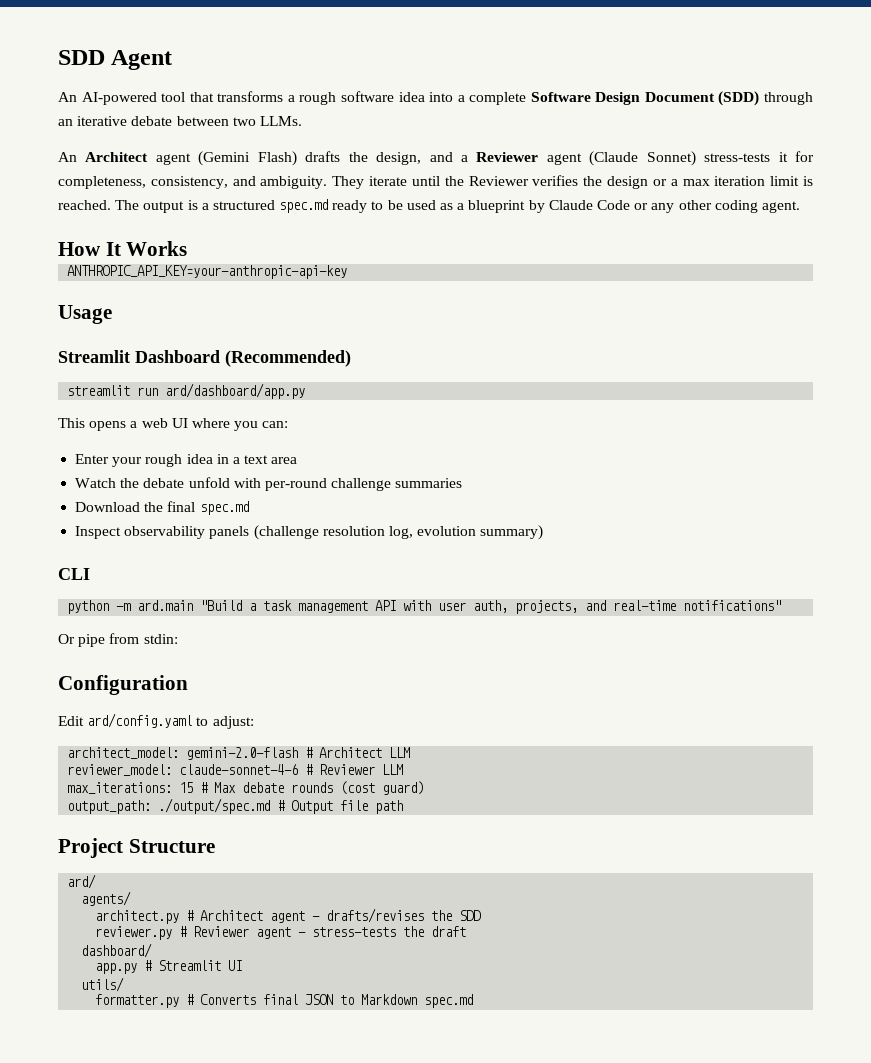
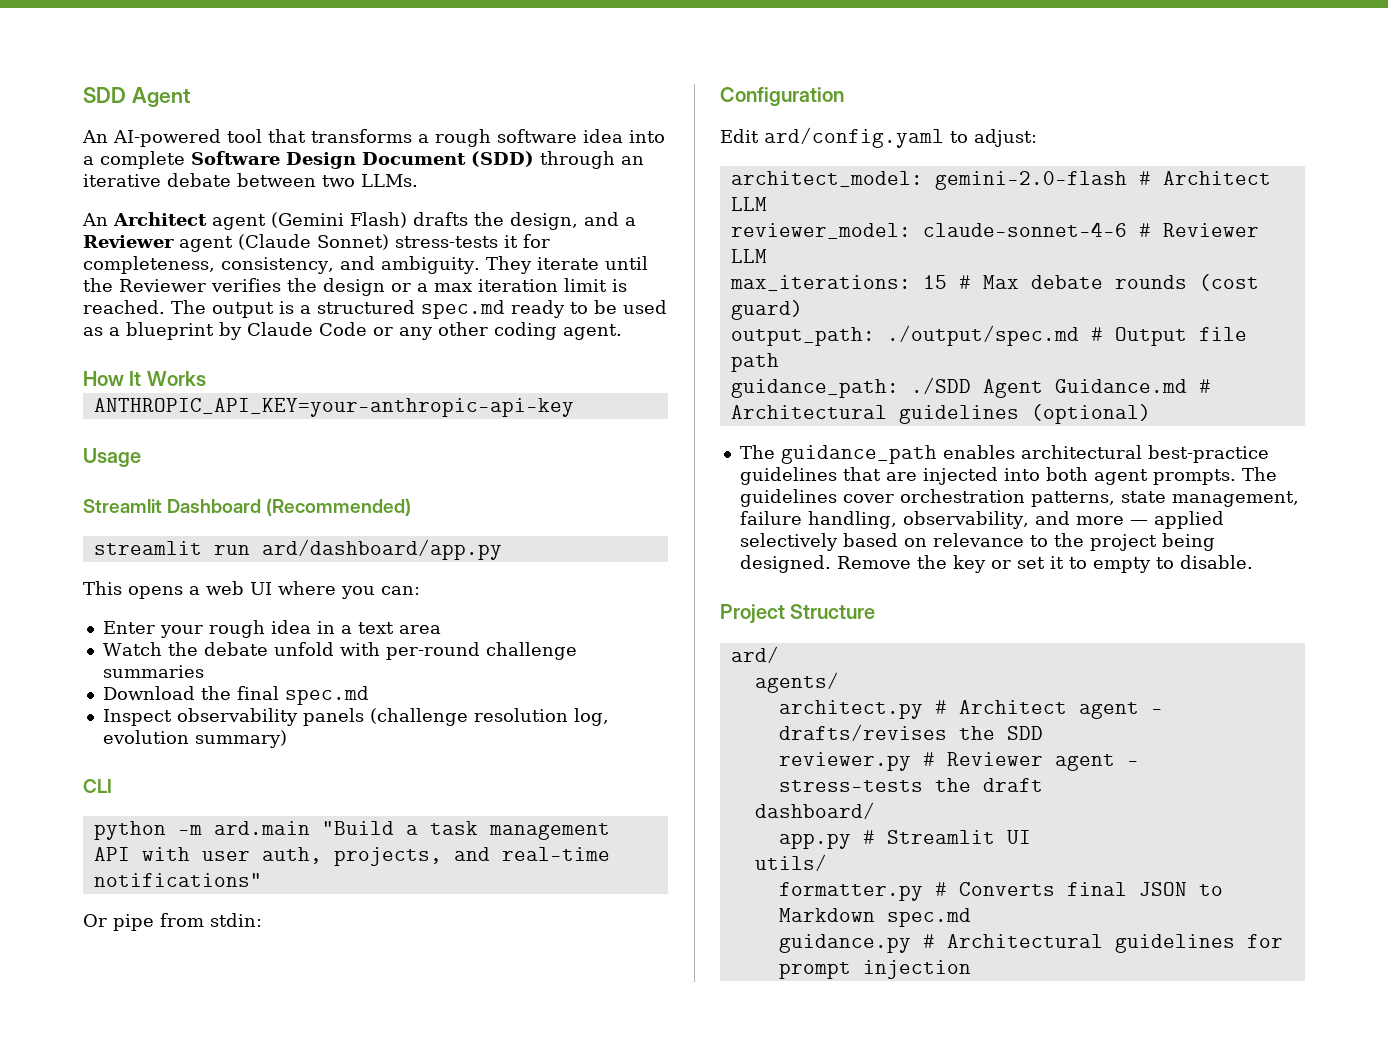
(404, 807) none -> [730,377,1211,398] [730,404,1151,424] [739,445,1269,464] [739,467,1277,485] [739,489,1299,507] [739,511,1224,529] [739,533,1215,551] [739,555,1253,573] // guidance_path: ./SDD Agent Guidance.md # Architectural guidelines (optional) // The guidance_path enables architectural best-practice guidelines that are injected into both agent prompts. The guidelines cover orchestration patterns, state management, failure handling, observability, and more — applied selectively based on relevance to the project being designed. Remove the key or set it to empty to disable.
(474, 1001) none -> [778,934,1283,953] [778,960,971,979] // guidance.py # Architectural guidelines for prompt injection

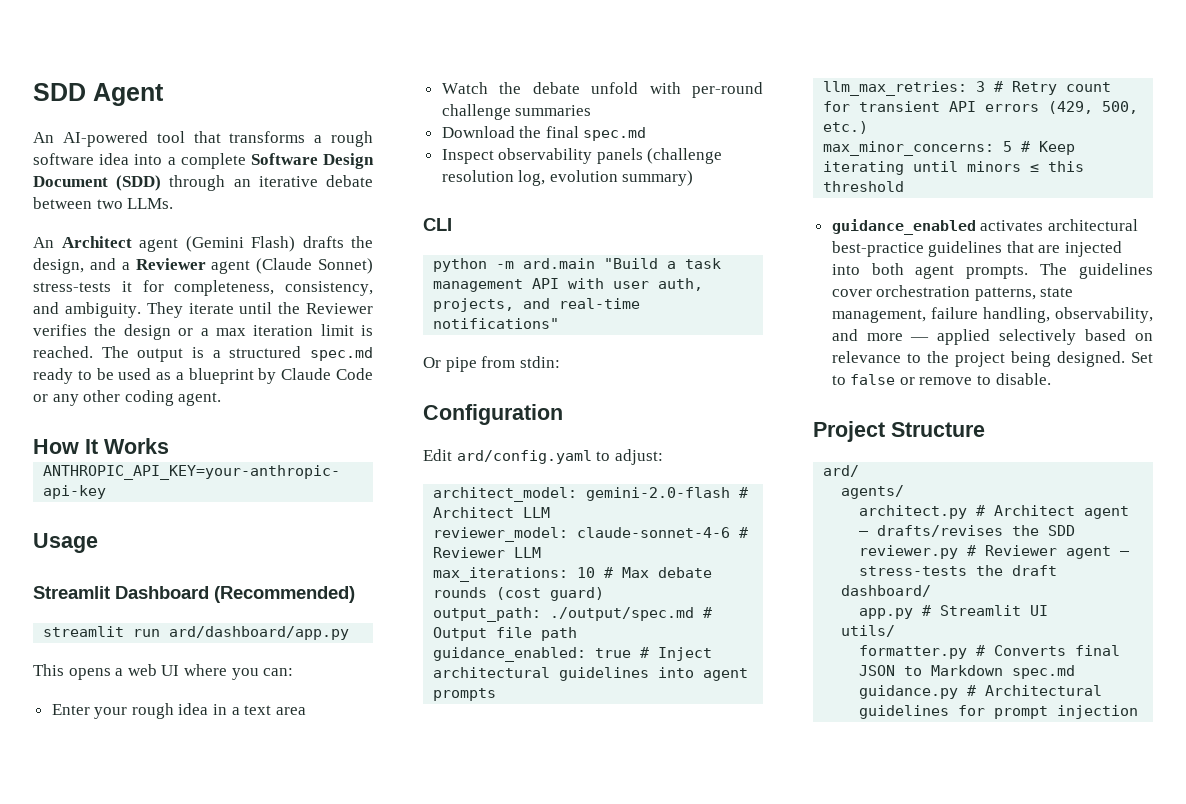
[922,275,947,289] 15 -> [577,567,596,578] 10
[730,377,1211,398] [730,404,1151,424] [739,445,1015,464] guidance_path: ./SDD Agent Guidance.md # Architectural guidelines (optional) // The guidance_path enables -> [433,647,713,662] [433,667,749,681] [433,688,497,701] [823,81,1112,96] [823,101,1139,114] [823,121,869,134] [823,141,1076,156] [823,161,1085,175] [823,181,905,192] [831,219,1044,235] guidance_enabled: true # Inject architectural guidelines into agent prompts // llm_max_retries: 3 # Retry count for transient API errors (429, 500, etc.) // max_minor_concerns: 5 # Keep iterating until minors ≤ this threshold // guidance_enabled activates
[836,555,1151,573] Remove the key or set it to empty -> [1131,352,1153,363] [831,374,973,385] Set to false or remove

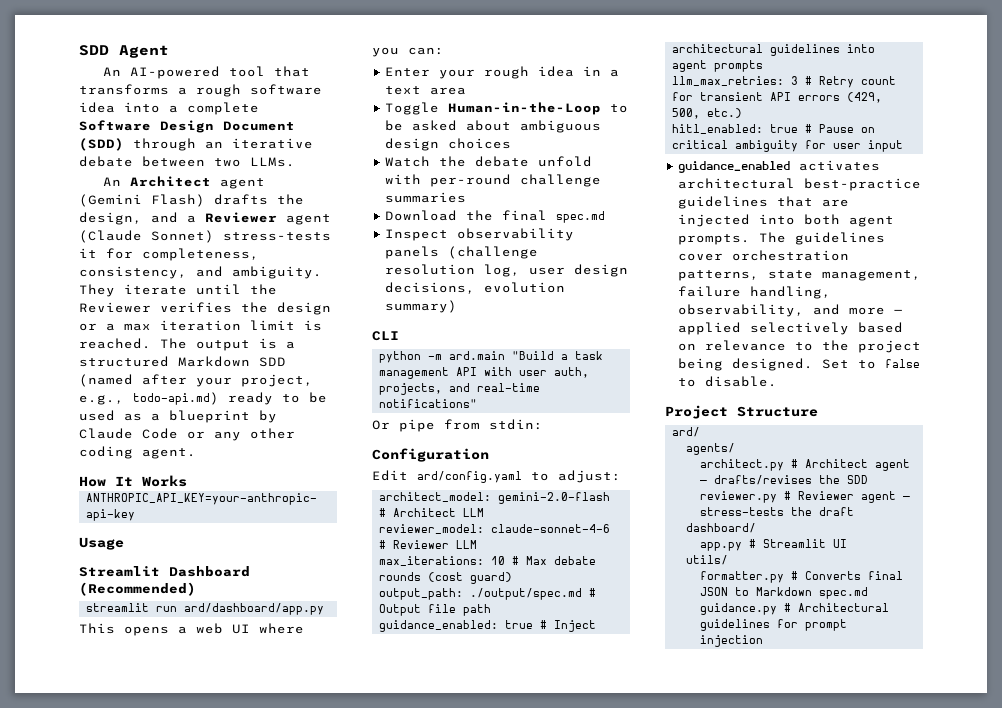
[309,347,373,361] spec.md -> [178,356,286,367] [79,374,313,387] [79,392,219,405] Markdown SDD (named after your project, e.g., todo-api.md)
(306, 711) none -> [385,102,629,115] [385,120,602,133] [385,138,512,151] // Toggle Human-in-the-Loop to be asked about ambiguous design choices
(546, 178) none -> [529,264,629,277] [385,282,476,294] user design decisions,
[823,141,1076,156] [823,161,1085,175] [823,181,905,192] max_minor_concerns: 5 # Keep iterating until minors ≤ this threshold -> [672,124,876,134] [672,140,904,152] hitl_enabled: true # Pause on critical ambiguity for user input
[899,377,973,385] or remove -> (921, 363) none

